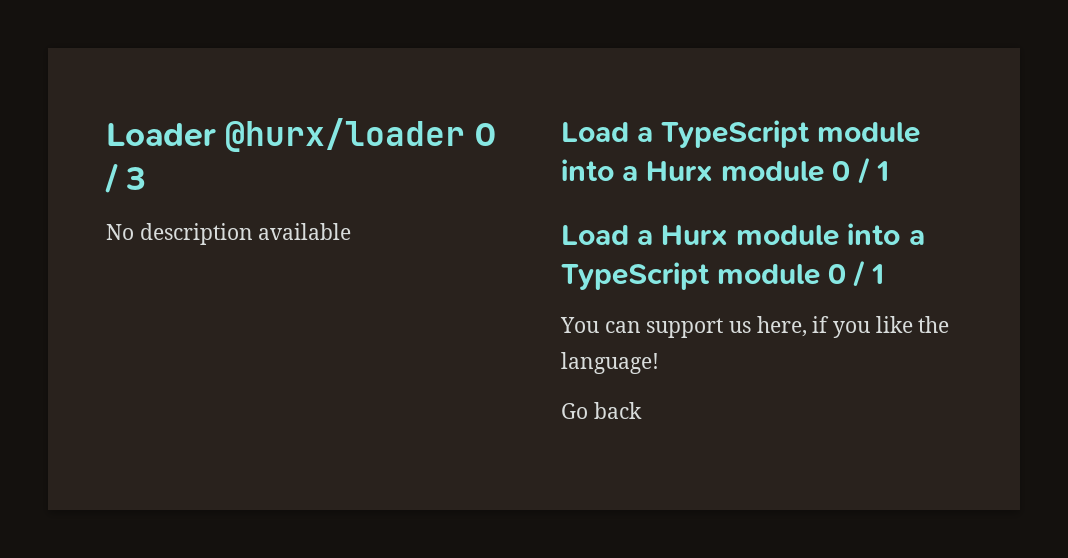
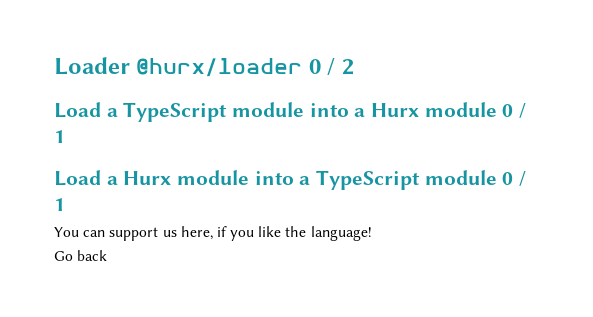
[125,167,147,190] [106,223,352,245] 3 // No description available -> [341,59,354,75] 2

